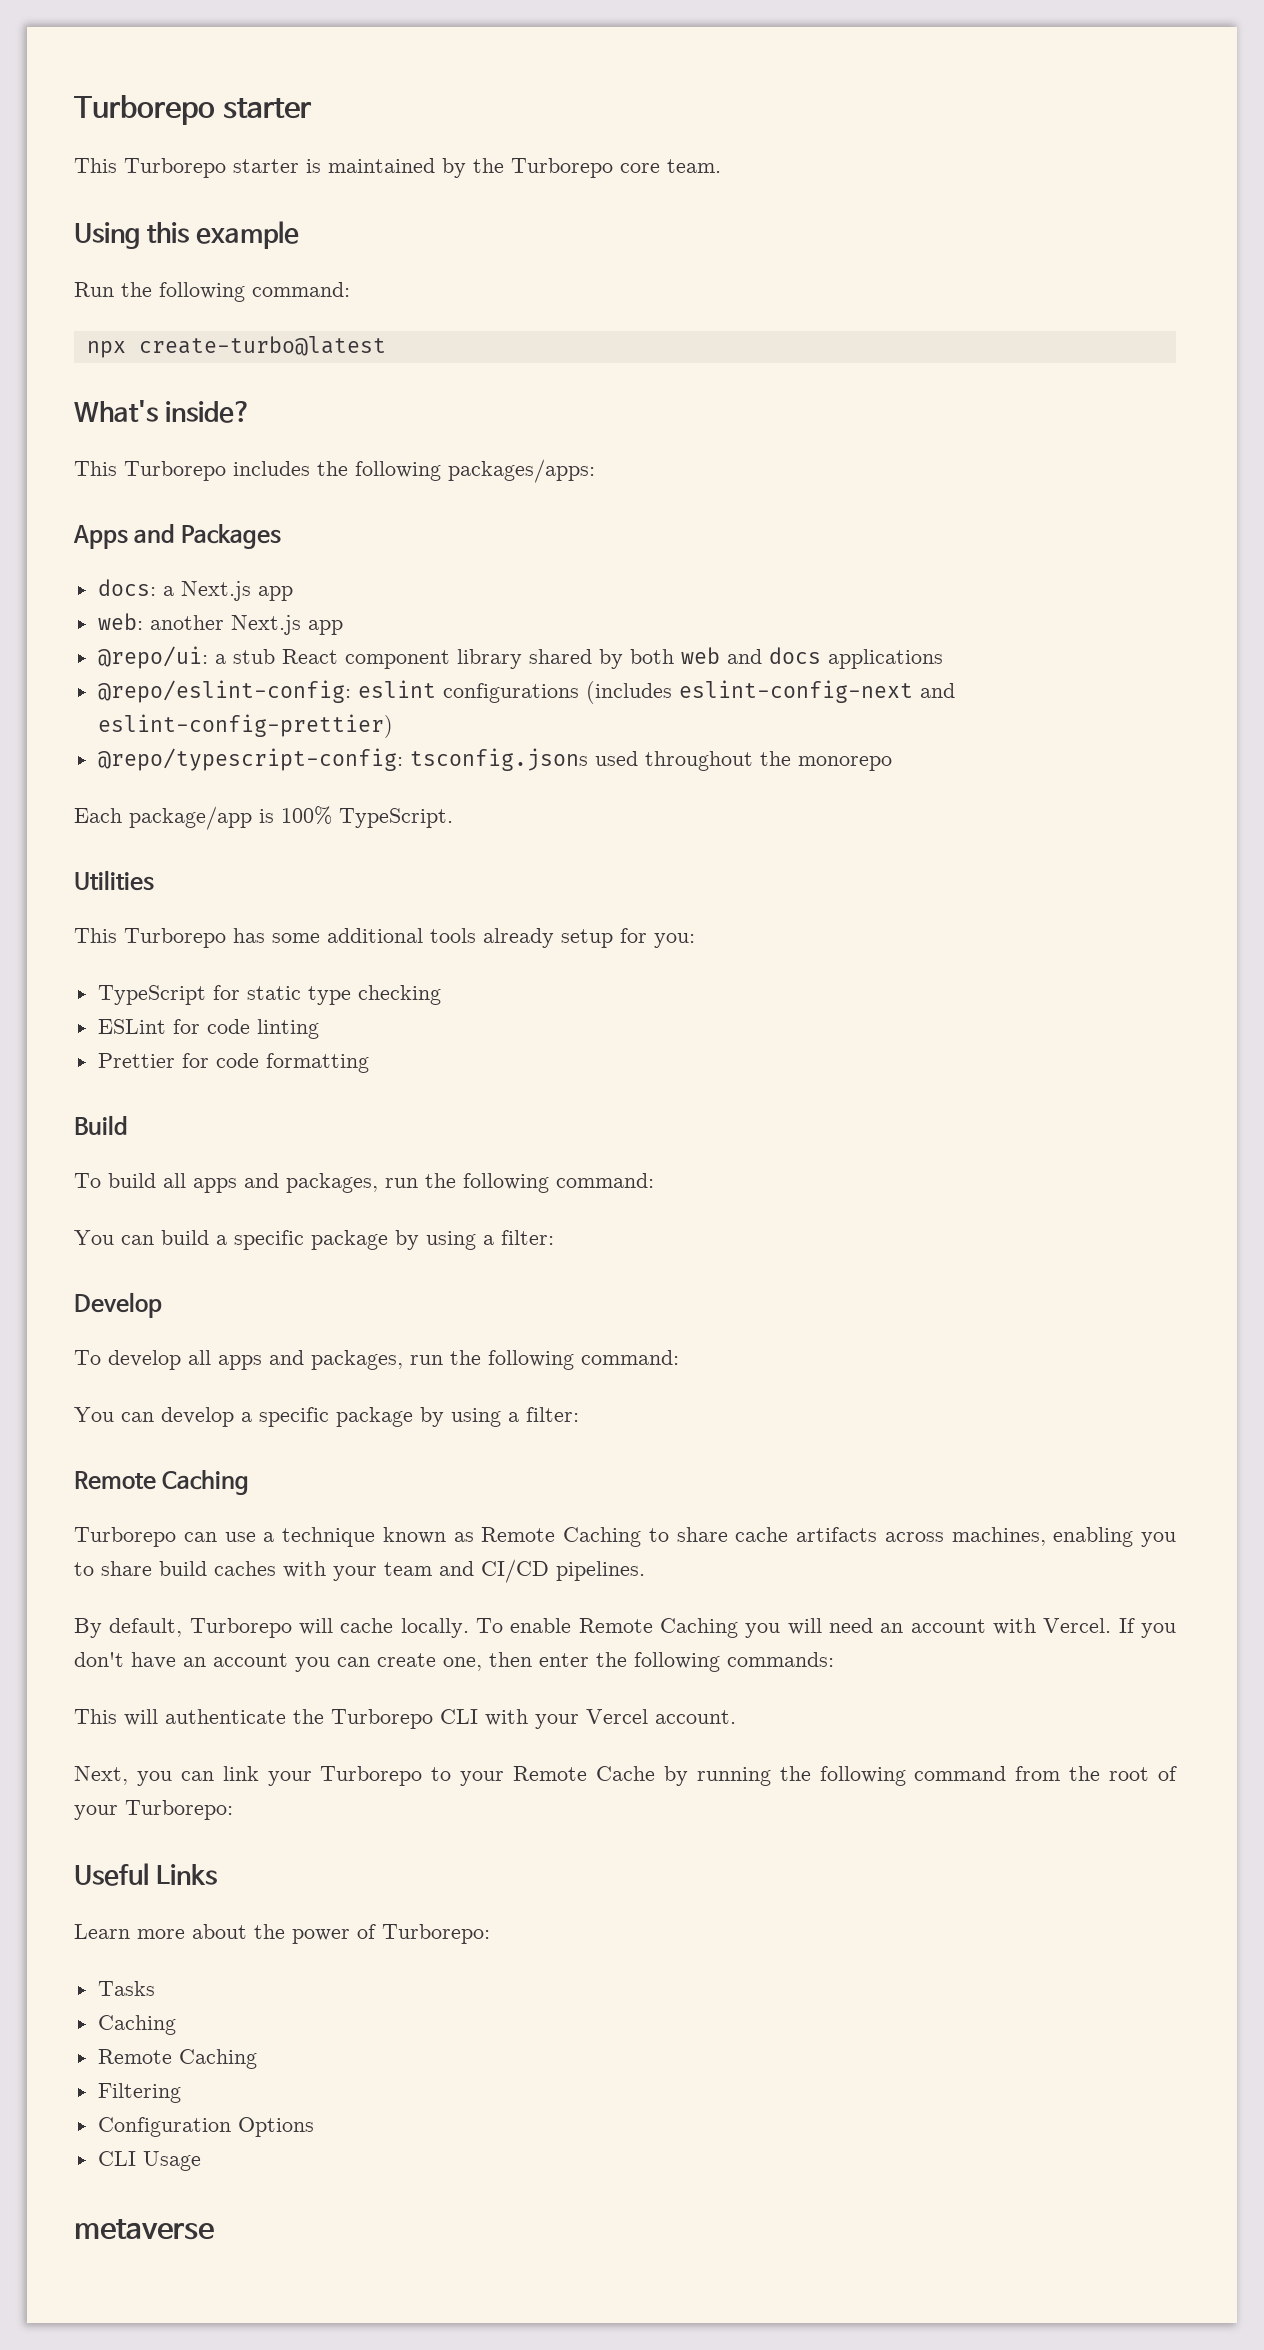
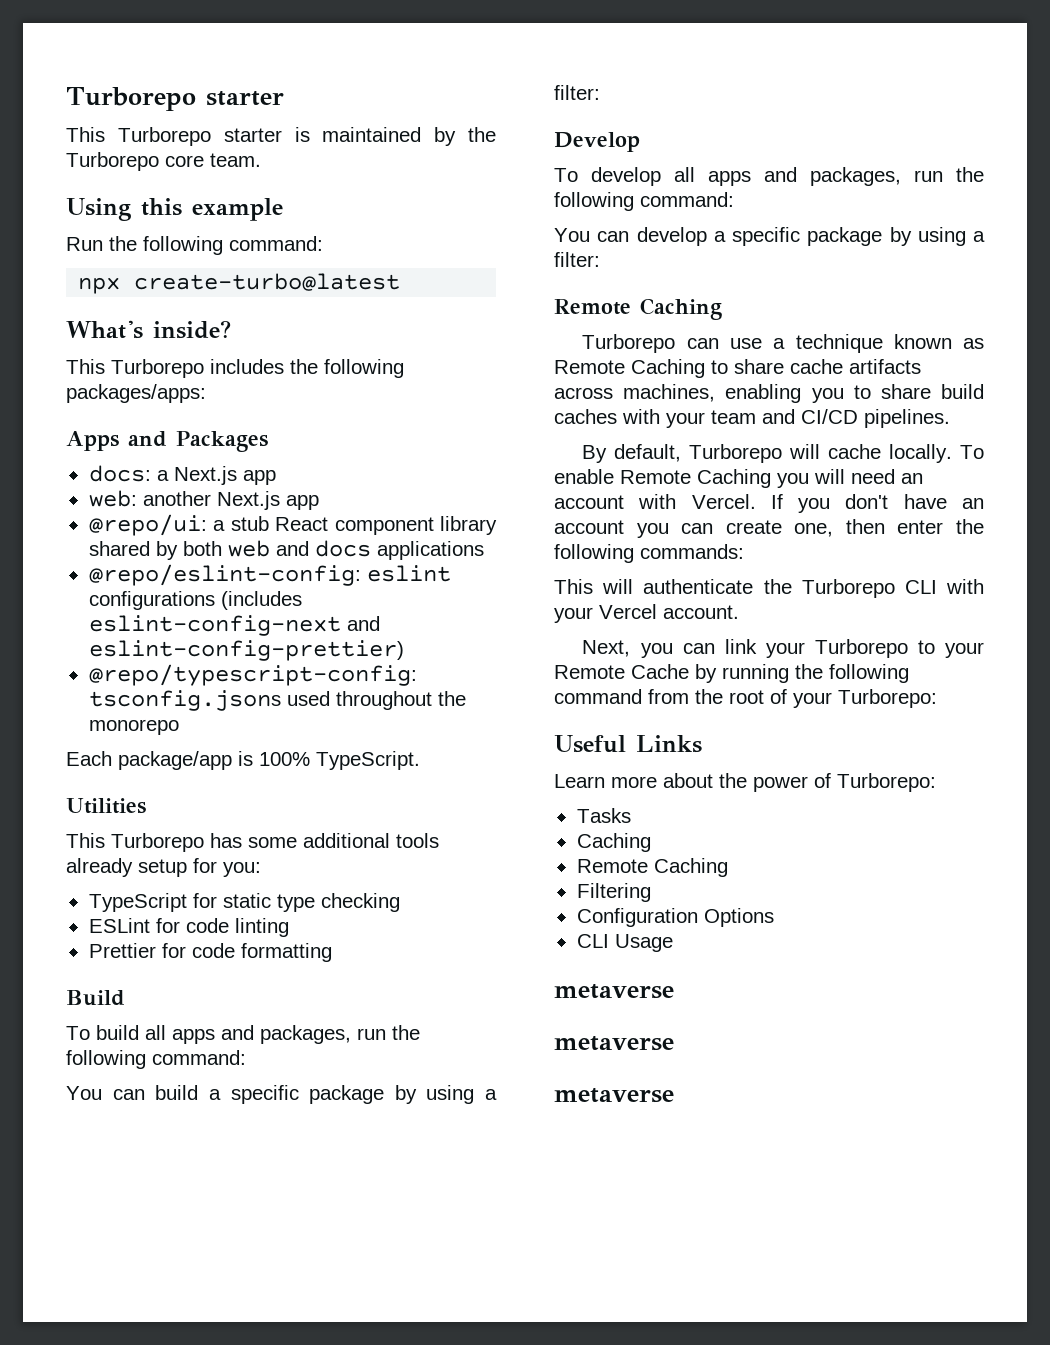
(214, 2229) none -> [554,1036,674,1051] [554,1088,674,1103] // metaverse // metaverse

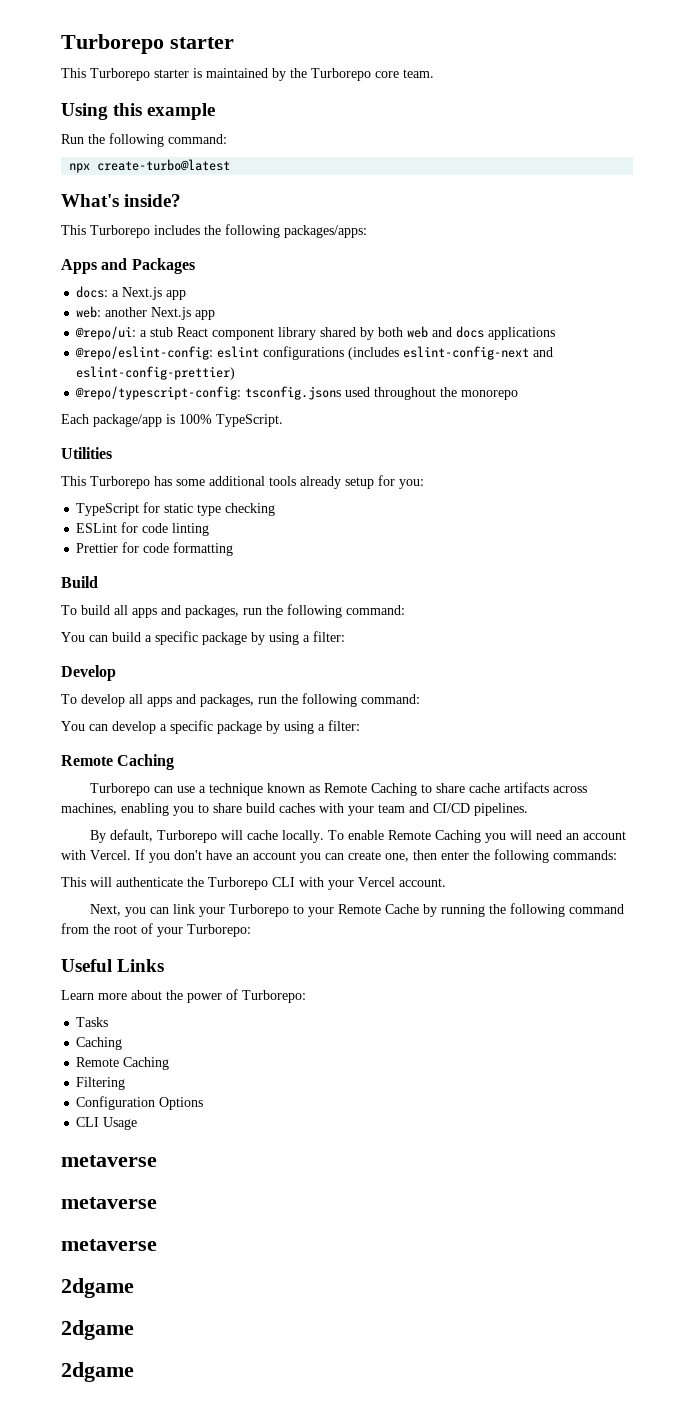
(674, 1095) none -> [61,1278,134,1298] [61,1320,134,1340] [61,1362,134,1382] // 2dgame // 2dgame // 2dgame

